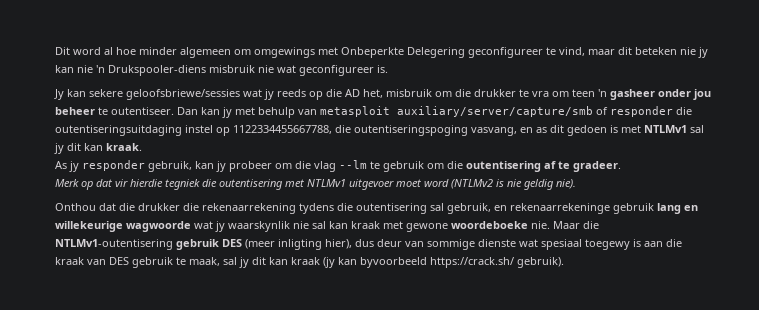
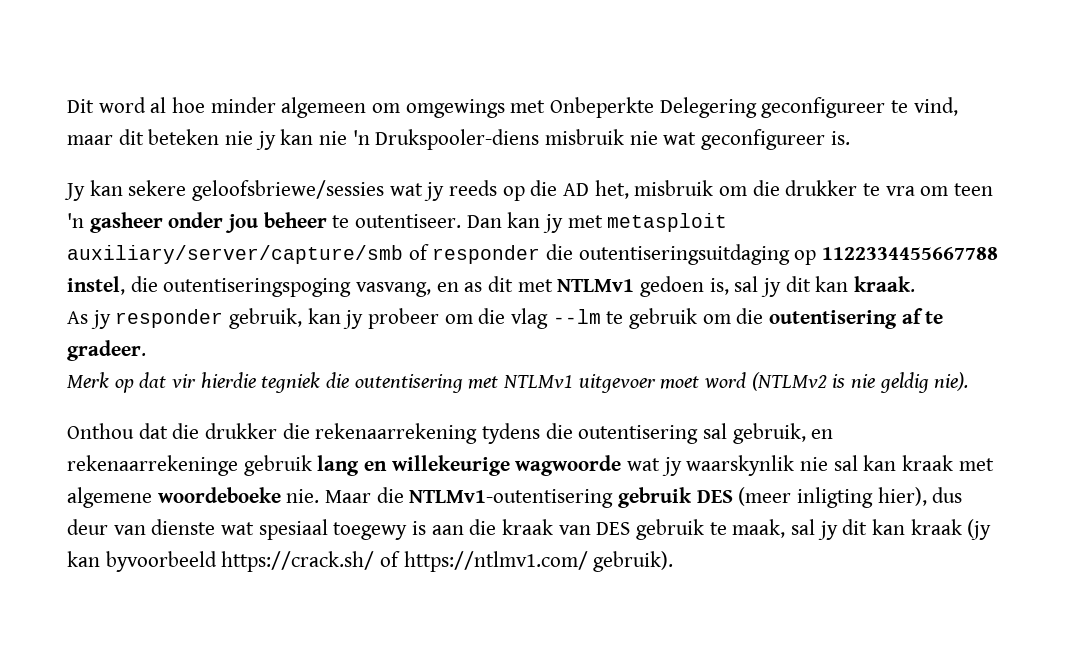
[258,107,317,118] behulp van -> (603, 221) none
[185,125,332,136] instel op 1122334455667788, -> [794,247,999,265] [67,276,125,295] op 1122334455667788 instel,
[567,125,687,136] gedoen is met NTLMv1 -> [517,276,729,297] met NTLMv1 gedoen is,
[406,223,448,232] gewone -> [67,487,152,508] algemene
[427,239,475,250] sommige -> (146, 530) none
(514, 262) none -> [380,551,588,572] of https://ntlmv1.com/

